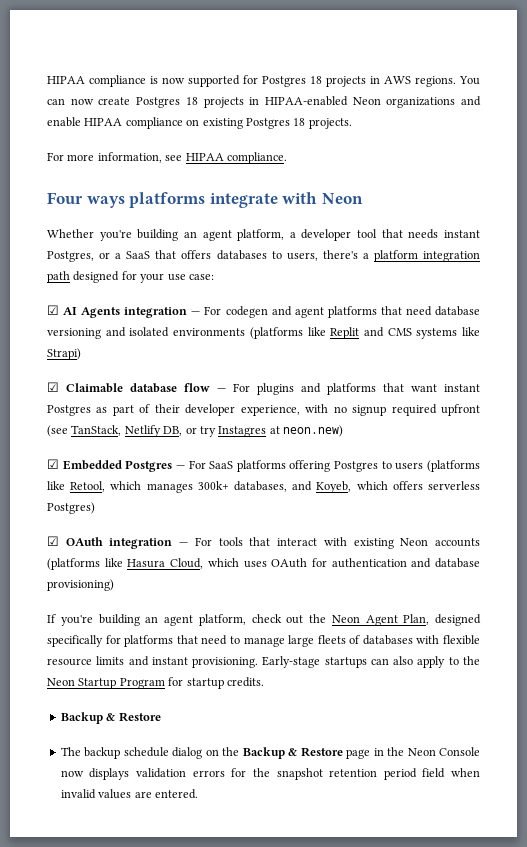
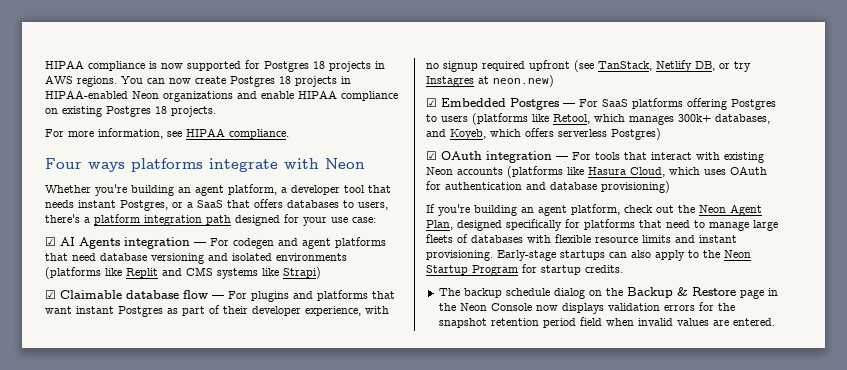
[60,712,161,724] // Backup & Restore -> (623, 269) none

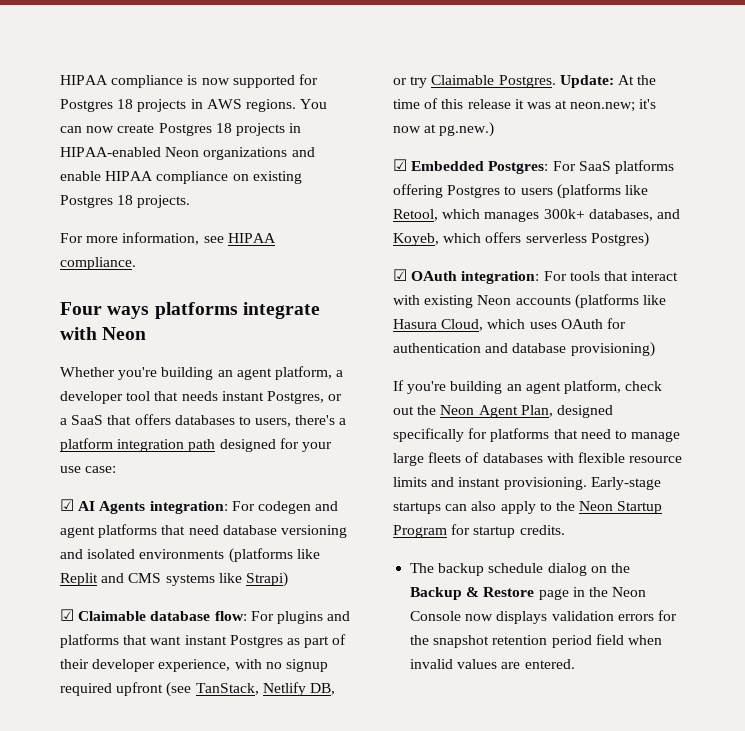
[124,237,206,249] integration — -> [149,501,228,514] integration:
[183,290,224,299] flow — -> [214,611,247,621] flow:
[426,75,554,87] Instagres at neon.new) -> [431,75,657,88] [393,98,657,112] [393,122,495,137] Claimable Postgres. Update: At the time of this release it was at neon.new; it's now at pg.new.)
[510,98,575,110] Postgres — -> [488,161,549,174] Postgres:
[486,151,568,163] integration — -> [461,271,540,284] integration:

